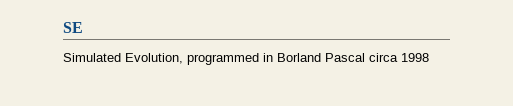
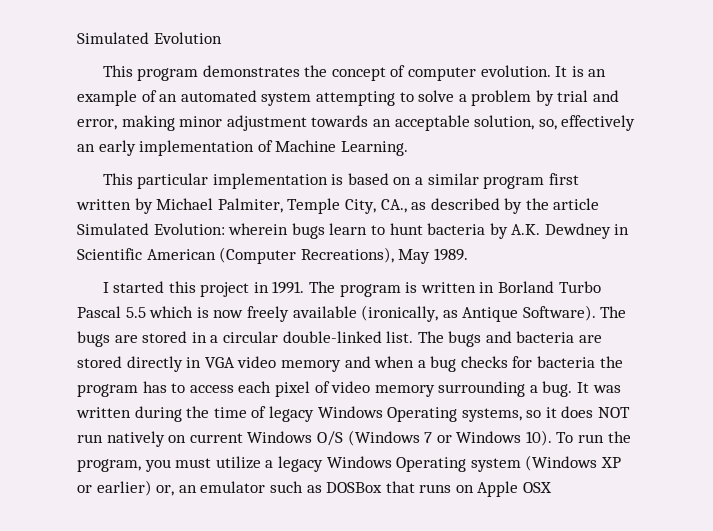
[63,22,83,33] [63,53,429,65] SE // Simulated Evolution, programmed in Borland Pascal circa 1998 -> [77,32,222,44] [102,65,607,81] [77,90,620,106] [77,115,636,131] [77,140,408,156] [102,173,579,189] [76,198,600,214] [77,223,630,239] [77,247,468,264] [102,281,601,297] [77,305,627,322] [77,331,603,347] [77,356,623,372] [77,381,621,397] [76,406,631,422] [77,430,631,447] [77,455,621,472] [77,480,553,497] Simulated Evolution // This program demonstrates the concept of computer evolution. It is an example of an automated system attempting to solve a problem by trial and error, making minor adjustment towards an acceptable solution, so, effectively an early implementation of Machine Learning. // This particular implementation is based on a similar program first written by Michael Palmiter, Temple City, CA., as described by the article Simulated Evolution: wherein bugs learn to hunt bacteria by A.K. Dewdney in Scientific American (Computer Recreations), May 1989. // I started this project in 1991. The program is written in Borland Turbo Pascal 5.5 which is now freely available (ironically, as Antique Software). The bugs are stored in a circular double-linked list. The bugs and bacteria are stored directly in VGA video memory and when a bug checks for bacteria the program has to access each pixel of video memory surrounding a bug. It was written during the time of legacy Windows Operating systems, so it does NOT run natively on current Windows O/S (Windows 7 or Windows 10). To run the program, you must utilize a legacy Windows Operating system (Windows XP or earlier) or, an emulator such as DOSBox that runs on Apple OSX

